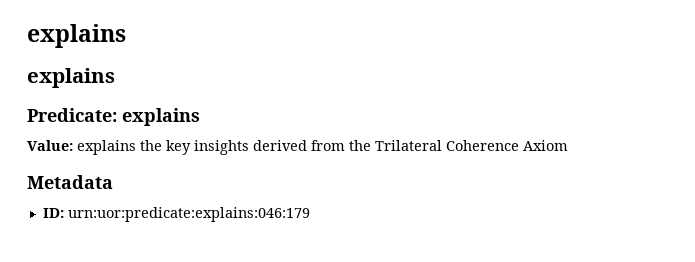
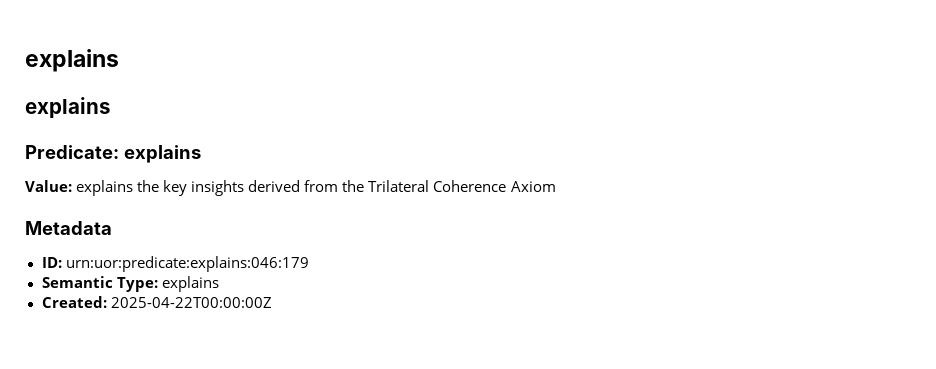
(310, 214) none -> [41,276,219,292] [41,296,272,308] // Semantic Type: explains // Created: 2025-04-22T00:00:00Z

